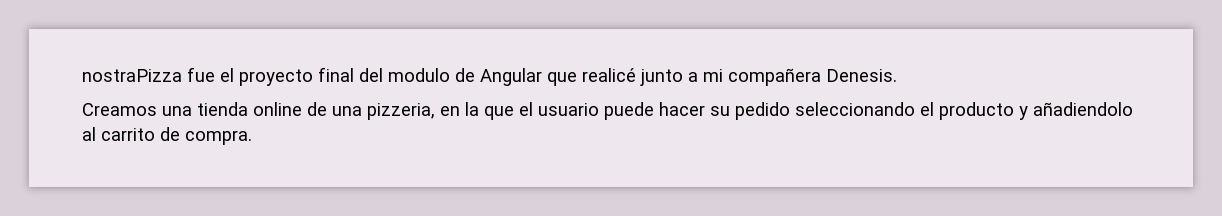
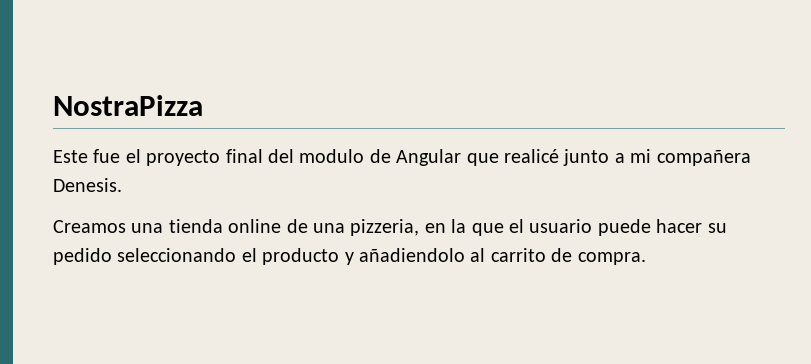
[82,69,182,82] nostraPizza -> [53,95,203,116] [53,150,88,163] NostraPizza // Este

